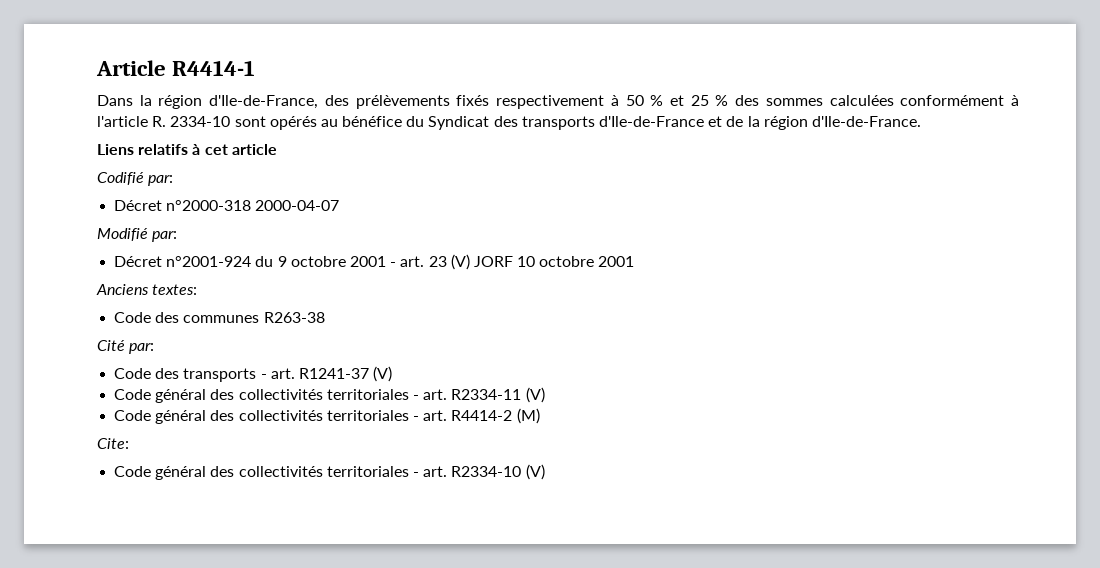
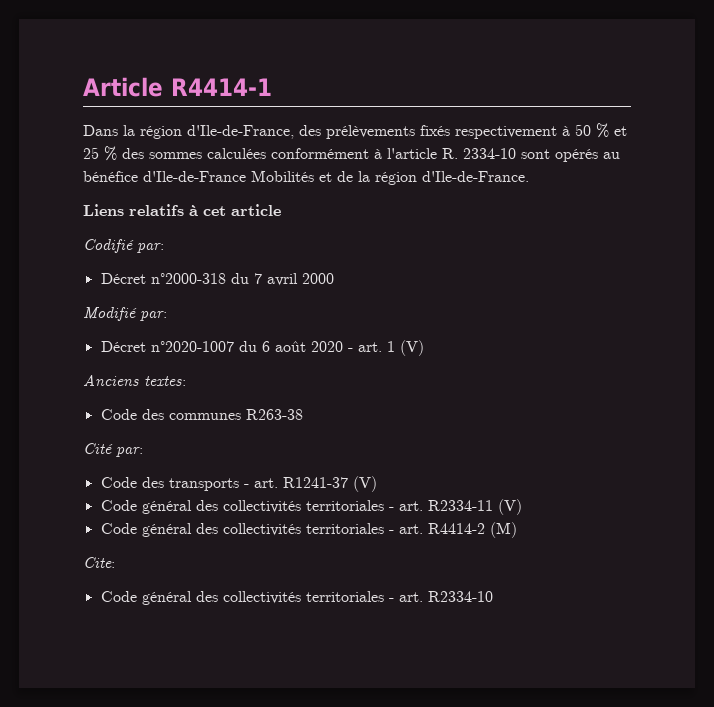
[406,116,705,130] du Syndicat des transports d'Ile-de-France -> [143,170,314,182] d'Ile-de-France Mobilités
[255,200,340,211] 2000-04-07 -> [230,273,334,286] du 7 avril 2000
[166,254,635,270] n°2001-924 du 9 octobre 2001 - art. 23 (V) JORF 10 octobre 2001 -> [150,340,424,356] n°2020-1007 du 6 août 2020 - art. 1 (V)
[525,464,545,480] (V) -> (493, 596) none

